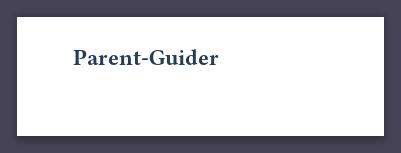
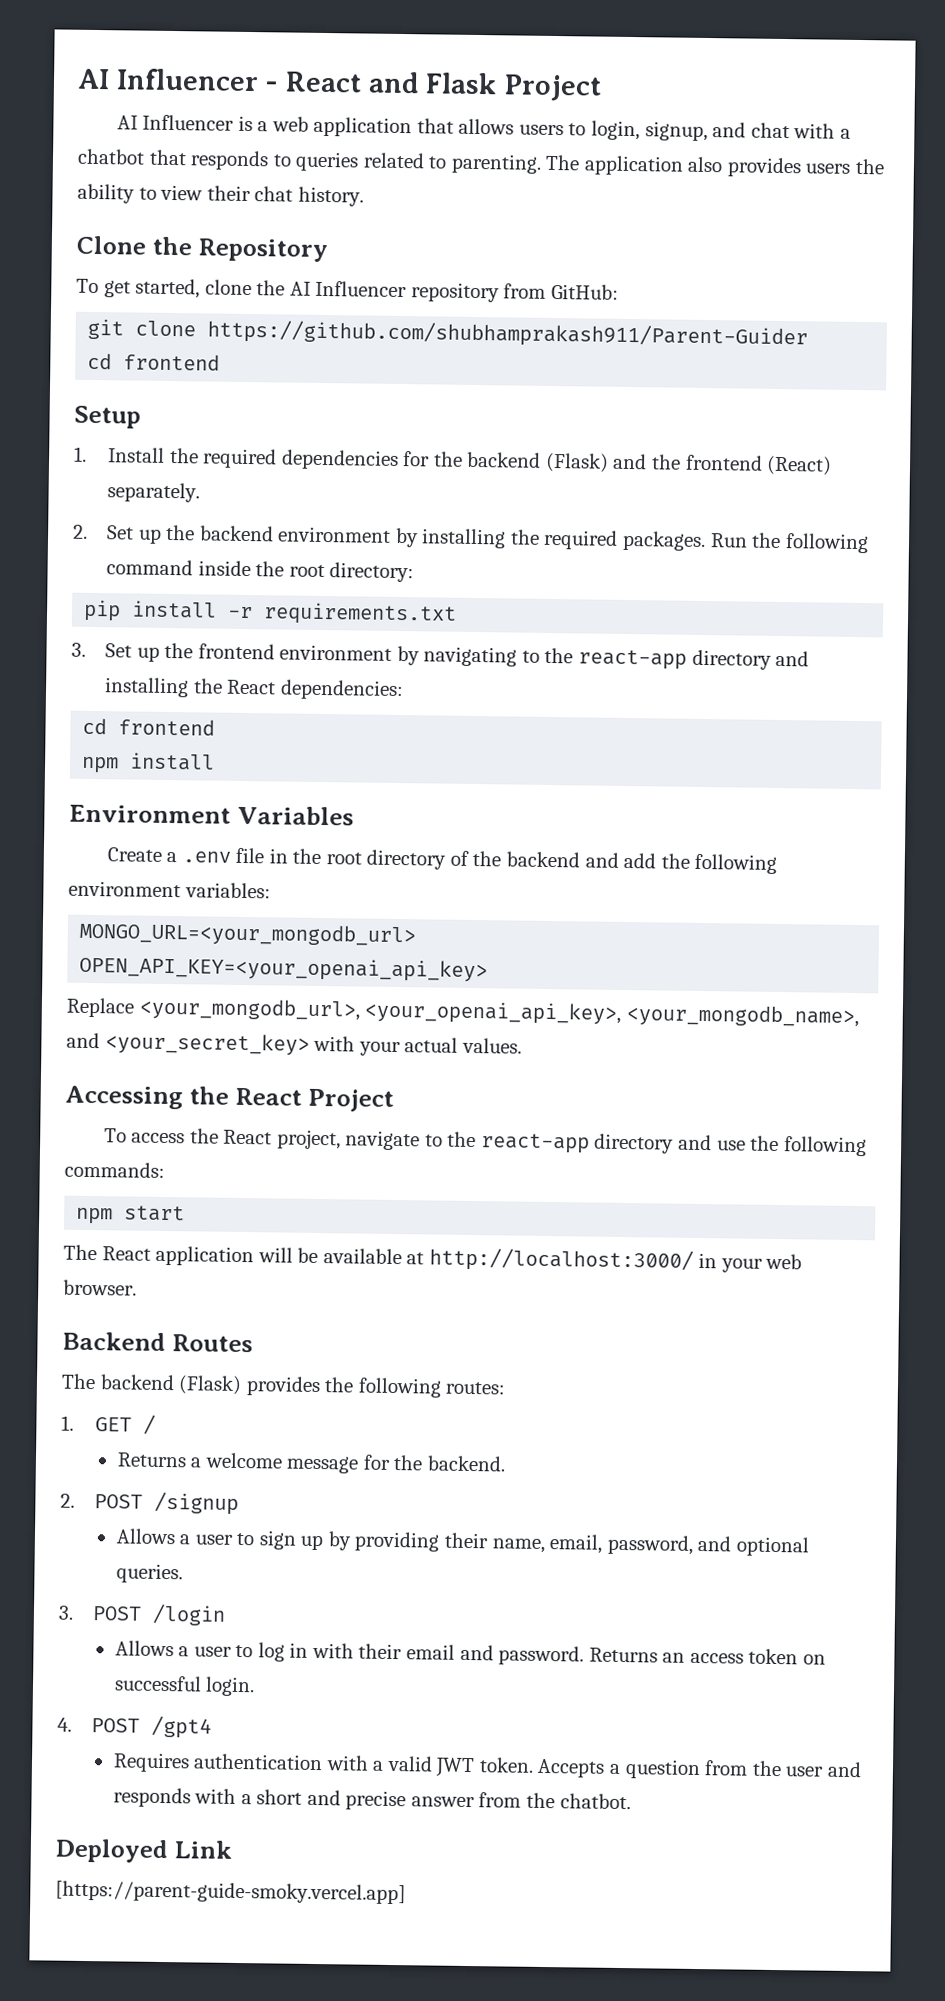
[73,49,219,65] Parent-Guider -> [77,68,603,102] [116,114,851,141] [77,148,885,178] [77,183,364,207] [76,235,328,263] [76,278,619,303] [87,318,809,350] [87,352,221,371] [74,405,141,429] [74,446,833,476] [107,482,201,503] [73,524,869,554] [106,559,415,583] [83,599,458,626] [71,642,810,670] [104,677,404,701] [82,717,216,736] [81,752,216,774] [69,804,354,826] [106,847,778,874] [68,880,271,899] [79,921,417,948] [79,955,489,983] [66,997,859,1029] [66,1032,522,1057] [65,1085,394,1112] [103,1128,867,1157] [64,1161,165,1178] [76,1205,186,1225] [63,1244,803,1273] [63,1279,137,1296] [62,1331,253,1353] [61,1373,507,1398] [61,1414,157,1435] [116,1452,506,1474] [60,1491,240,1515] [115,1528,810,1557] [115,1563,183,1584] [58,1603,227,1626] [114,1640,826,1666] [113,1675,256,1697] [57,1715,213,1739] [112,1752,862,1780] [112,1787,631,1811] [55,1838,232,1864] [55,1880,406,1905] AI Influencer - React and Flask Project // AI Influencer is a web application that allows users to login, signup, and chat with a chatbot that responds to queries related to parenting. The application also provides users the ability to view their chat history. // Clone the Repository // To get started, clone the AI Influencer repository from GitHub: // git clone https://github.com/shubhamprakash911/Parent-Guider // cd frontend // Setup // 1. Install the required dependencies for the backend (Flask) and the frontend (React) separately. // 2. Set up the backend environment by installing the required packages. Run the following command inside the root directory: // pip install -r requirements.txt // 3. Set up the frontend environment by navigating to the react-app directory and installing the React dependencies: // cd frontend // npm install // Environment Variables // Create a .env file in the root directory of the backend and add the following environment variables: // MONGO_URL=<your_mongodb_url> // OPEN_API_KEY=<your_openai_api_key> // Replace <your_mongodb_url>, <your_openai_api_key>, <your_mongodb_name>, and <your_secret_key> with your actual values. // Accessing the React Project // To access the React project, navigate to the react-app directory and use the following commands: // npm start // The React application will be available at http://localhost:3000/ in your web browser. // Backend Routes // The backend (Flask) provides the following routes: // 1. GET / // Returns a welcome message for the backend. // 2. POST /signup // Allows a user to sign up by providing their name, email, password, and optional queries. // 3. POST /login // Allows a user to log in with their email and password. Returns an access token on successful login. // 4. POST /gpt4 // Requires authentication with a valid JWT token. Accepts a question from the user and responds with a short and precise answer from the chatbot. // Deployed Link // [https://parent-guide-smoky.vercel.app]

